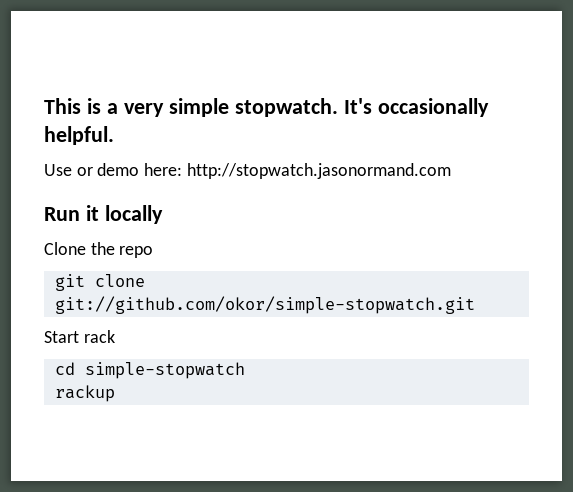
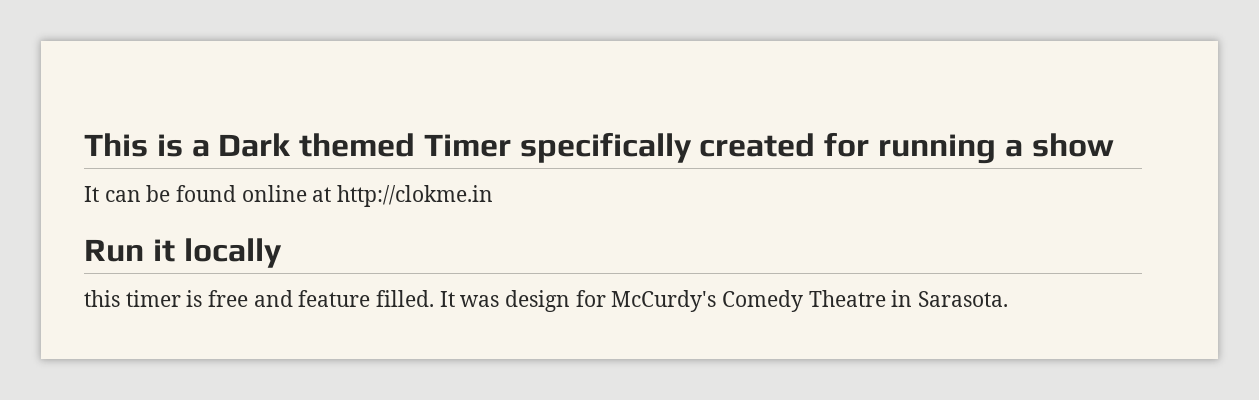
[123,98,489,117] [44,126,114,145] [44,163,451,179] [44,205,163,224] [44,242,154,258] [54,274,145,291] [54,296,475,314] [44,330,115,343] [54,362,245,379] [54,385,115,402] very simple stopwatch. It's occasionally helpful. // Use or demo here: http://stopwatch.jasonormand.com // Run it locally // Clone the repo // git clone git://github.com/okor/simple-stopwatch.git // Start rack // cd simple-stopwatch // rackup -> [218,132,1114,164] [84,185,494,207] [84,238,282,268] [84,290,1009,312] Dark themed Timer specifically created for running a show // It can be found online at http://clokme.in // Run it locally // this timer is free and feature filled. It was design for McCurdy's Comedy Theatre in Sarasota.

